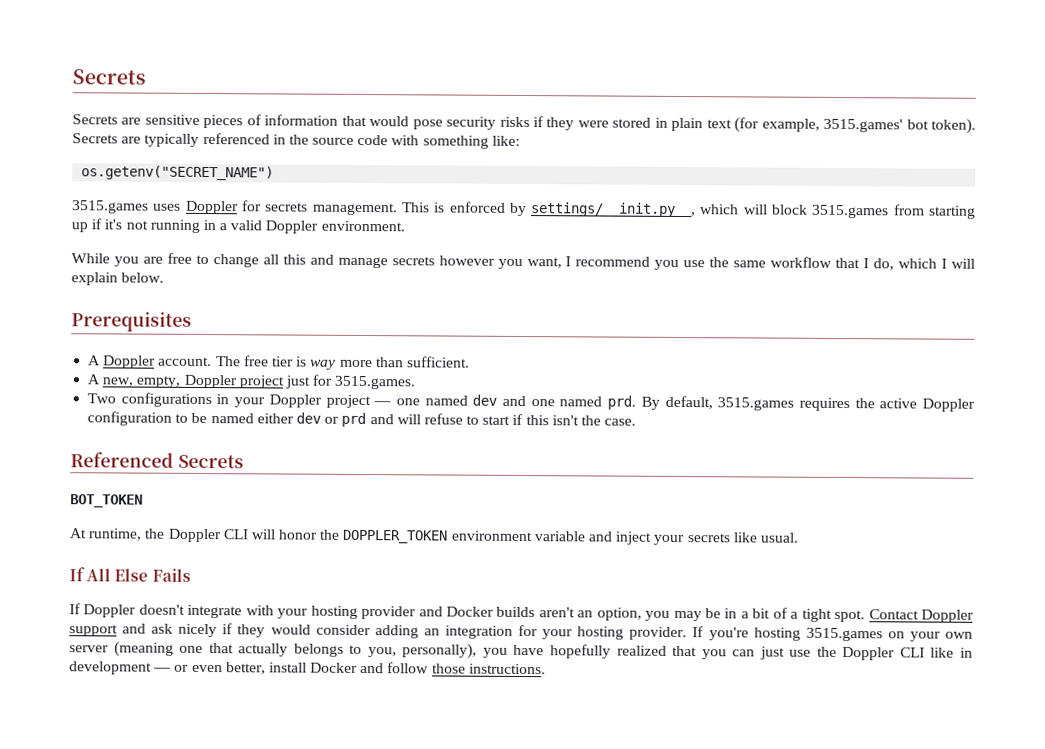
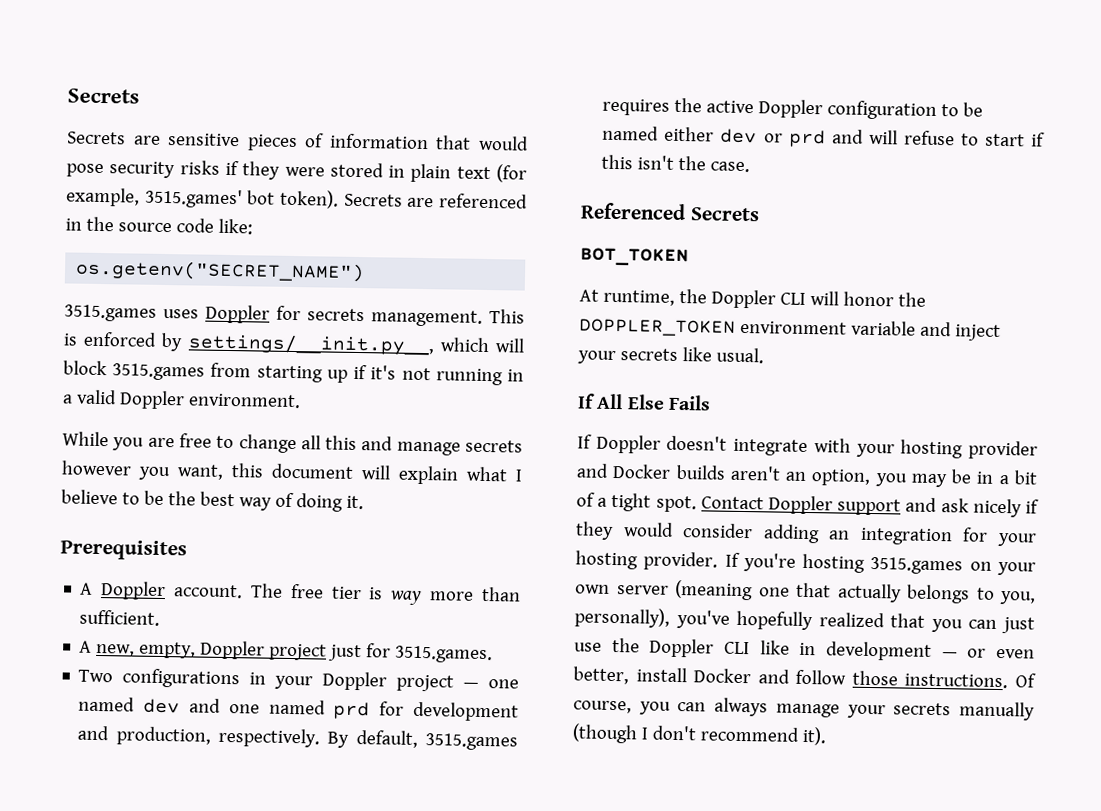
[144,133,200,147] typically -> (435, 202) none
[391,135,489,149] with something -> (214, 225) none
[565,256,975,271] [71,272,165,286] I recommend you use the same workflow that I do, which I will explain below. -> [231,463,523,485] [61,489,364,512] this document will explain what I believe to be the best way of doing it.
[607,395,637,410] prd. -> [333,701,519,722] [77,725,321,748] prd for development and production, respectively.
[482,644,545,658] you have -> [675,609,730,629] you've
(546, 669) none -> [1015,673,1036,688] [573,697,1035,721] [572,723,827,746] Of course, you can always manage your secrets manually (though I don't recommend it).

